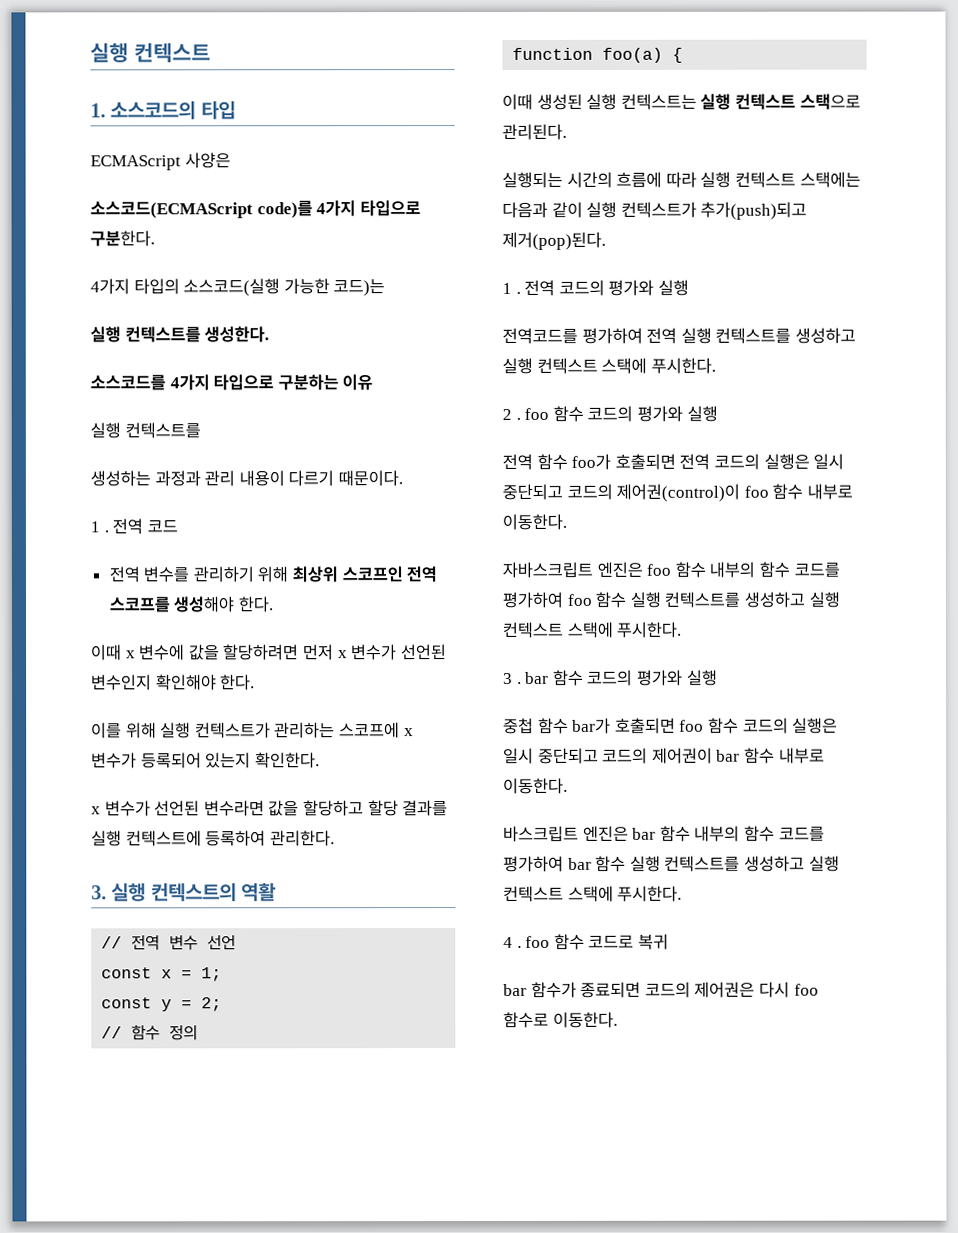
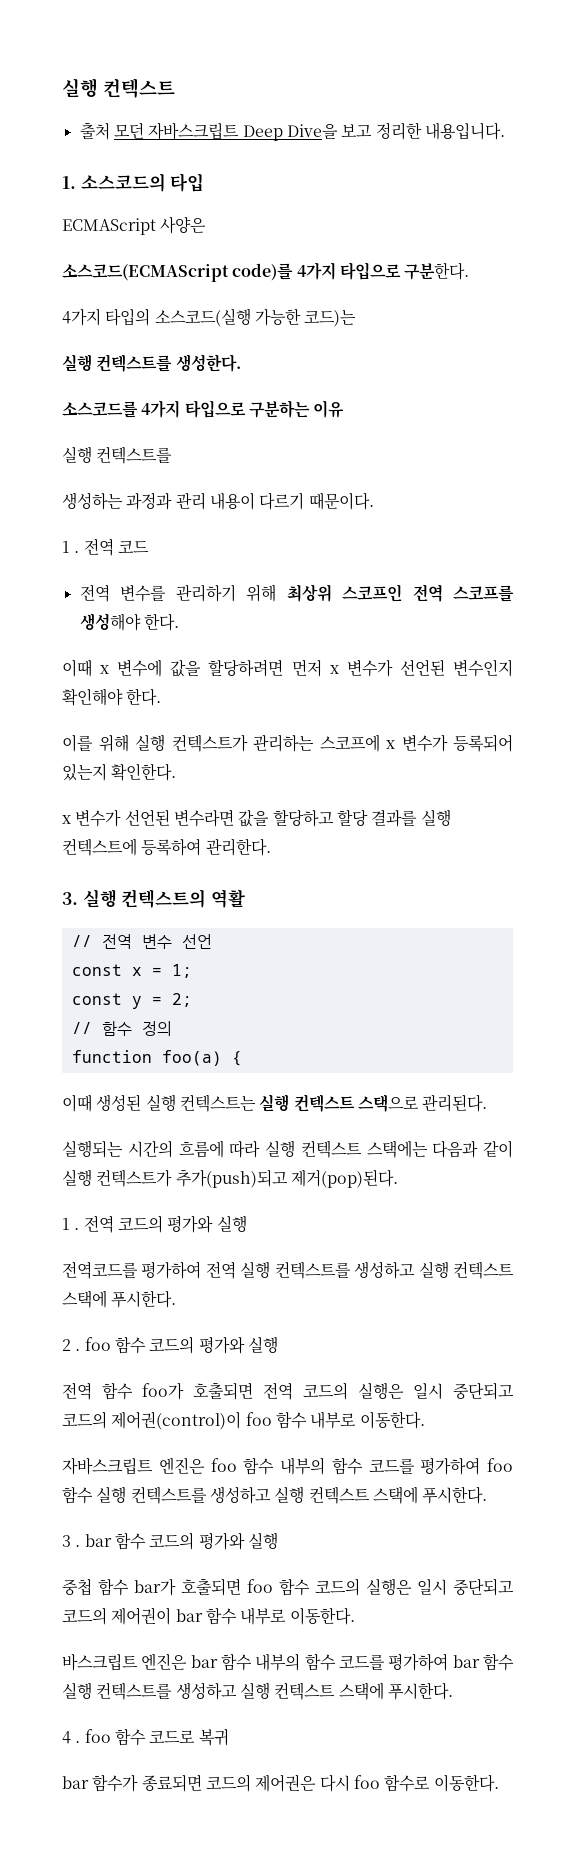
[90,42,211,63] 실행 컨텍스트 -> [62,78,175,98] [79,122,505,141] 실행 컨텍스트 // 출처 모던 자바스크립트 Deep Dive을 보고 정리한 내용입니다.

